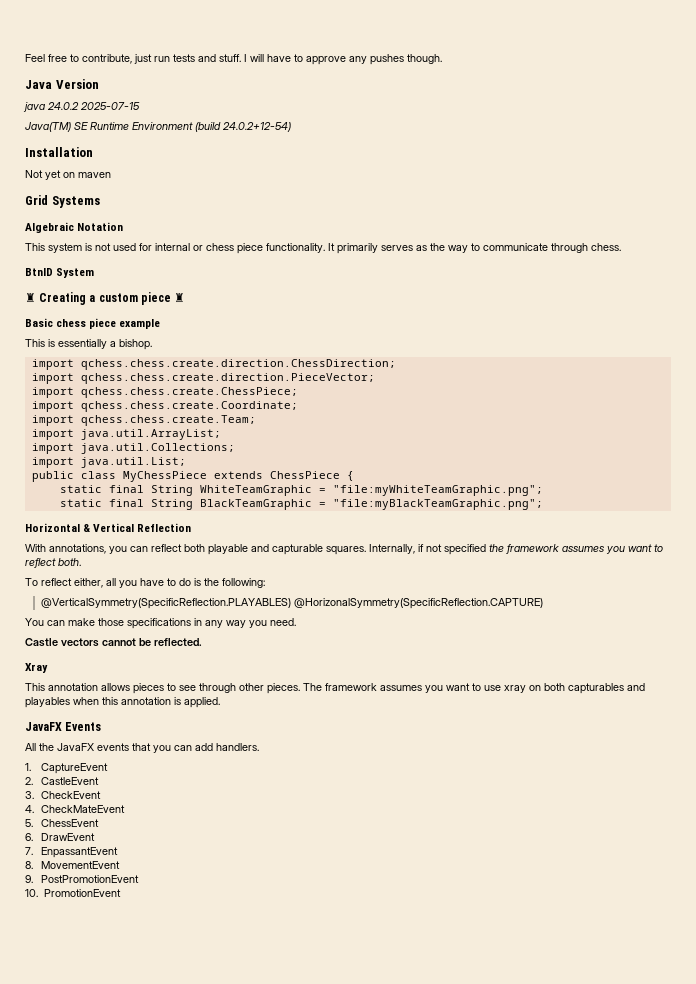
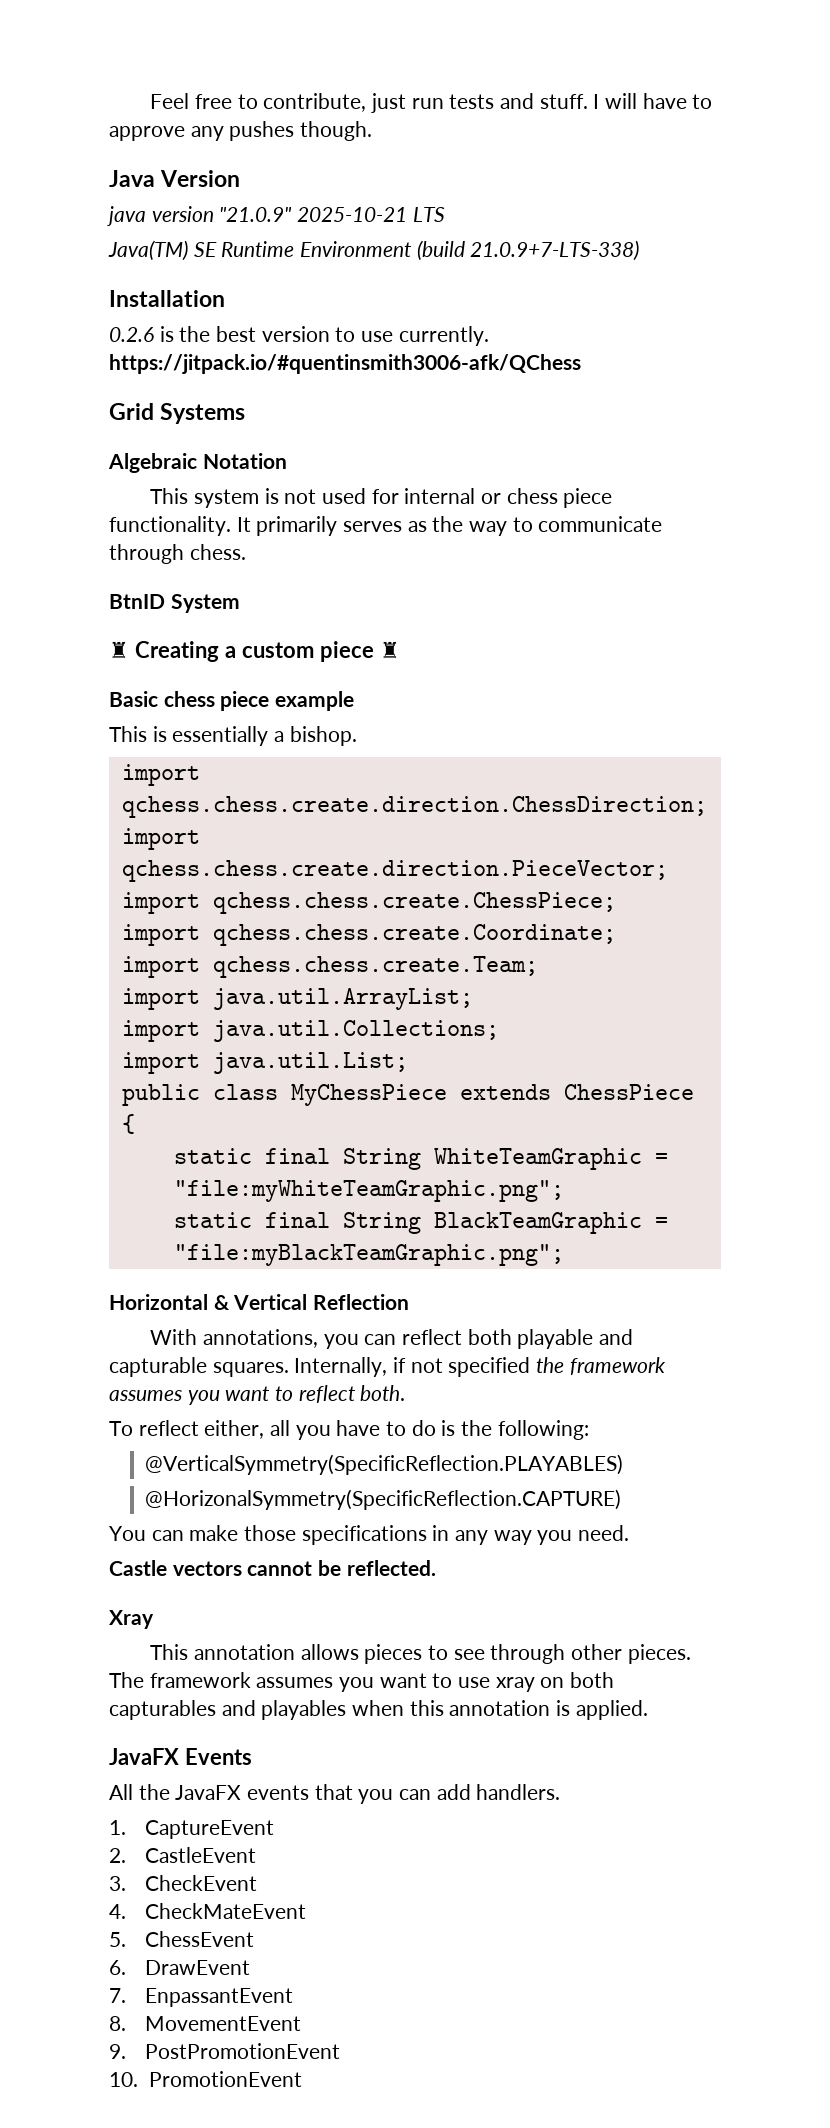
[47,102,140,110] 24.0.2 2025-07-15 -> [151,206,445,222] version "21.0.9" 2025-10-21 LTS
[222,122,291,132] 24.0.2+12-54) -> [470,240,640,261] 21.0.9+7-LTS-338)
[25,170,111,180] Not yet on maven -> [109,326,489,346] [109,354,581,374] 0.2.6 is the best version to use currently. https://jitpack.io/#quentinsmith3006-afk/QChess
(291, 603) none -> (624, 1464) //

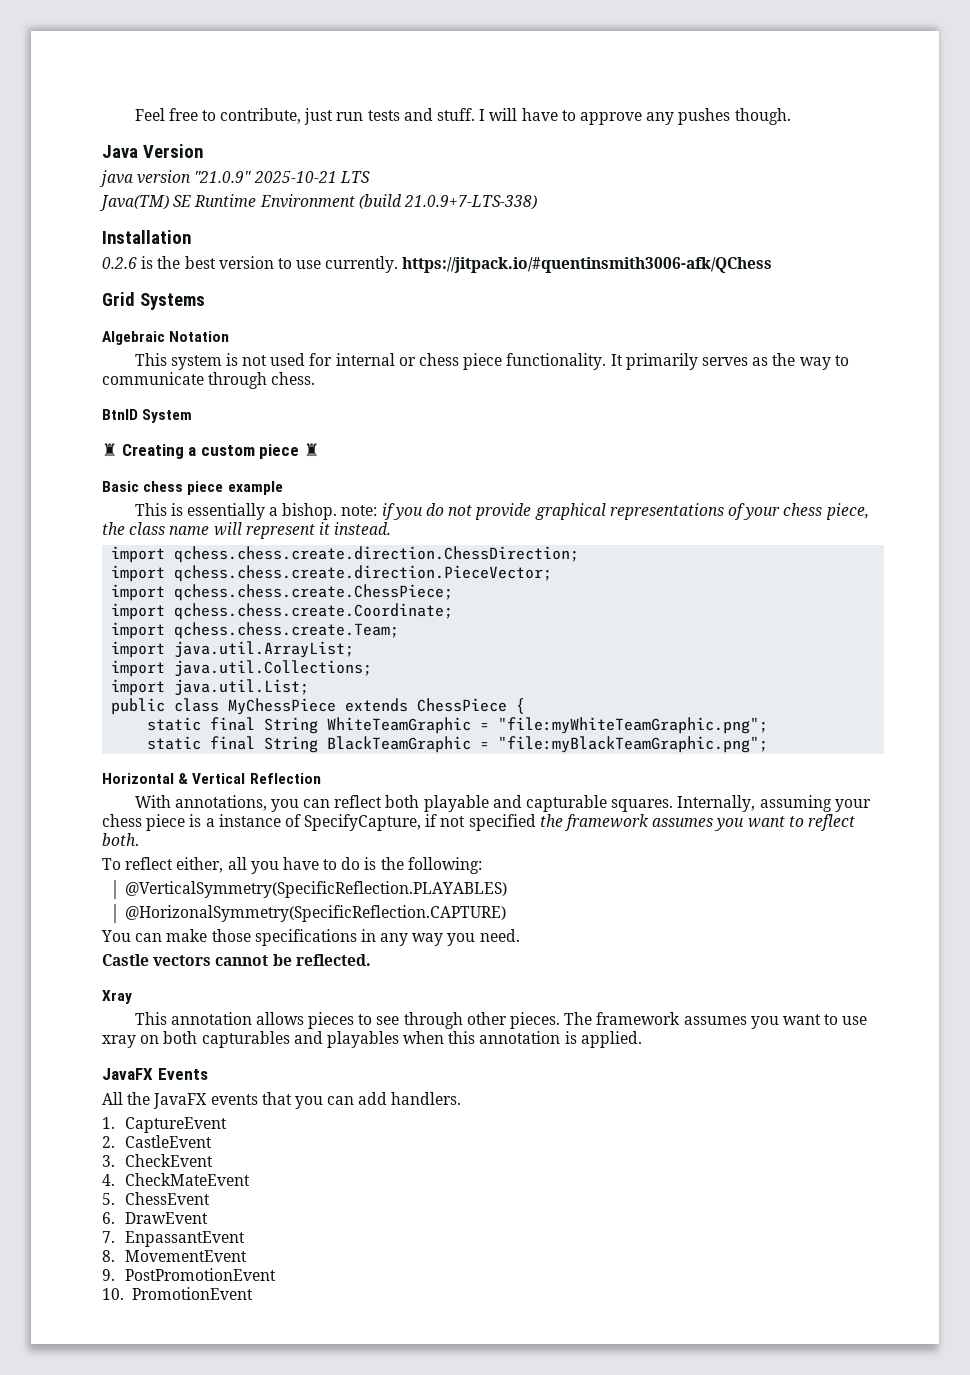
(357, 736) none -> [341,503,869,520] [102,522,392,539] note: if you do not provide graphical representations of your chess piece, the class name will represent it instead.
(388, 1367) none -> [759,795,871,812] [102,814,422,831] assuming your chess piece is a instance of SpecifyCapture,

